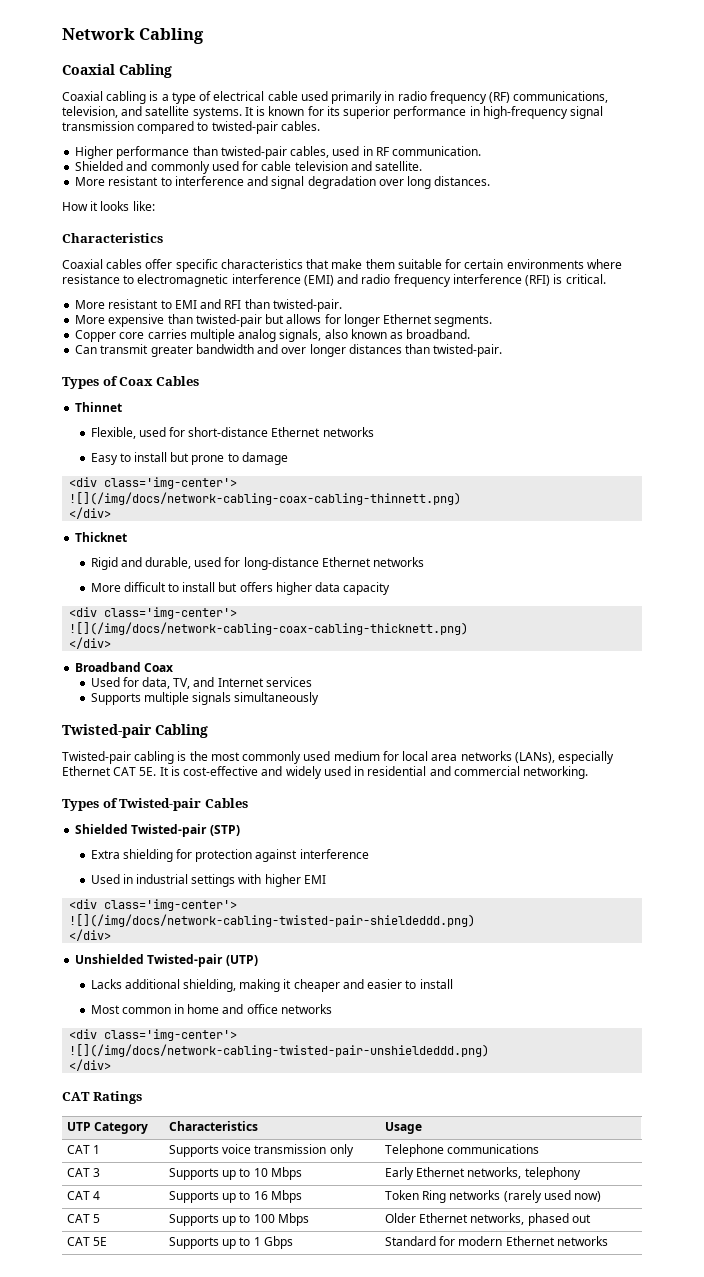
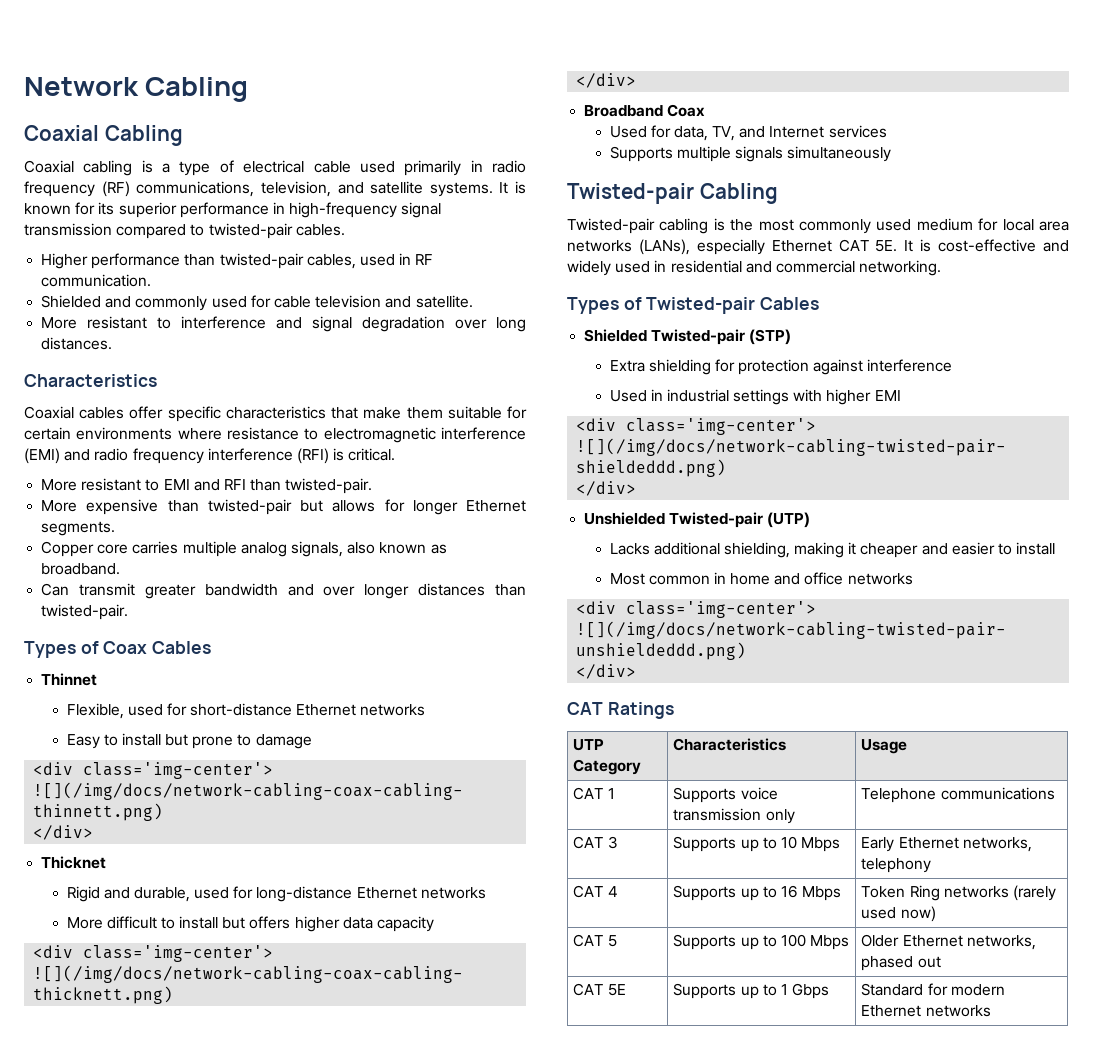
[62,201,155,211] // How it looks like: -> (113, 343) none

